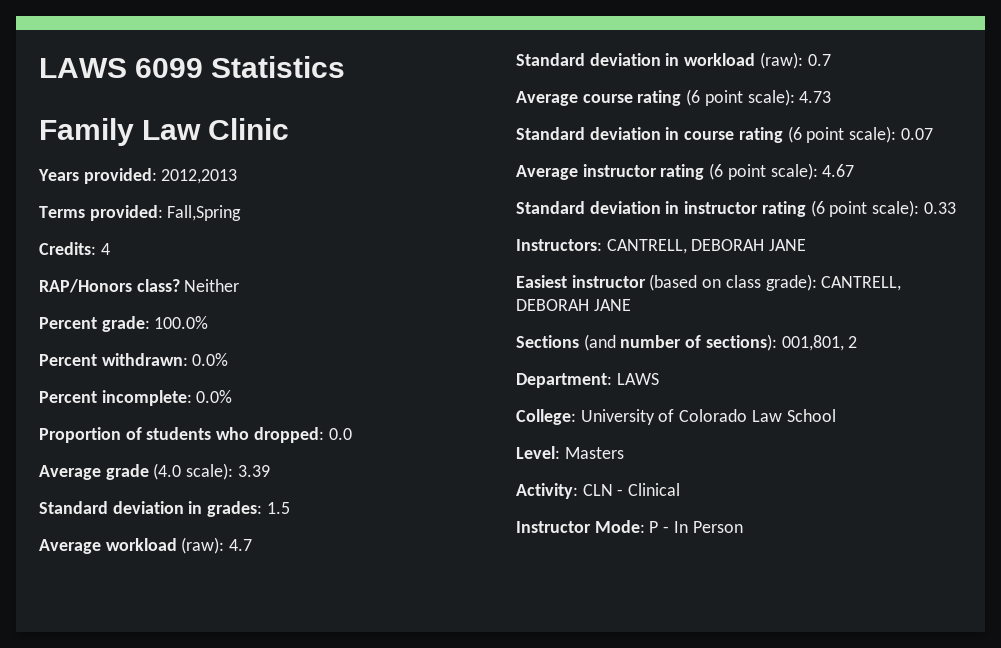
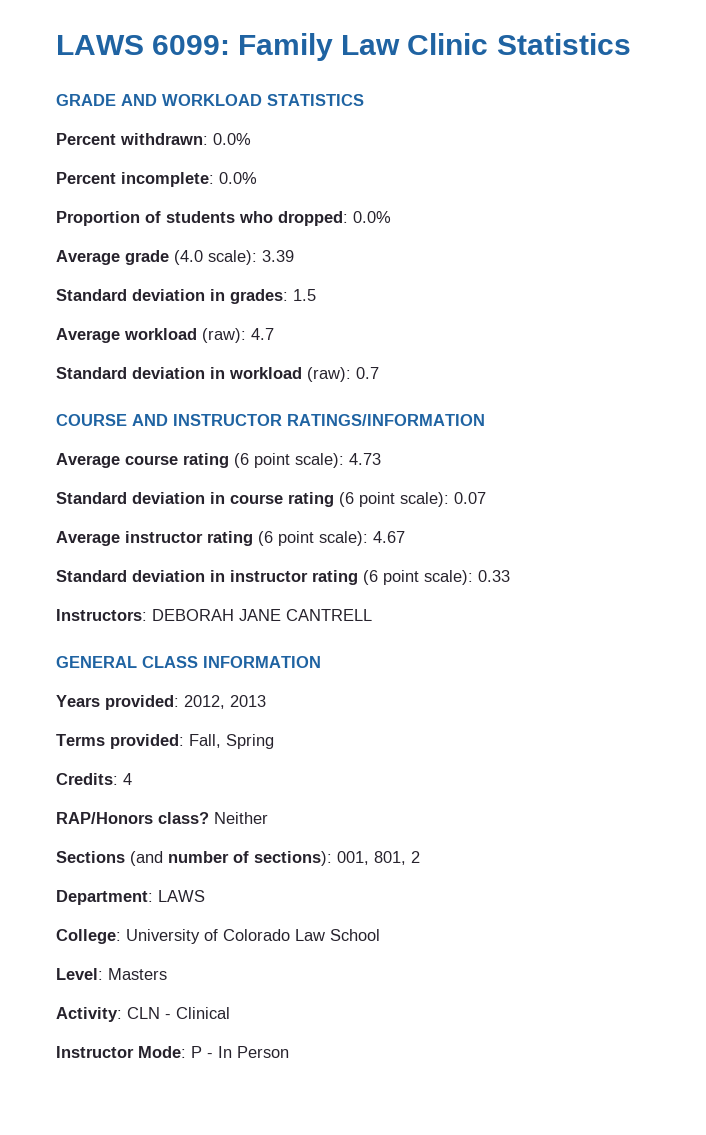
[39,56,346,78] LAWS 6099 Statistics // -> [56,35,231,55] LAWS 6099:
[38,168,238,184] [39,205,242,221] [39,242,110,255] [39,279,240,293] [39,316,209,332] // Years provided: 2012,2013 // Terms provided: Fall,Spring // Credits: 4 // RAP/Honors class? Neither // Percent grade: 100.0% -> [496,33,631,55] [56,94,364,106] Statistics // GRADE AND WORKLOAD STATISTICS
[328,428,352,440] 0.0 -> [353,211,391,223] 0.0%
(831, 60) none -> [56,414,485,426] // COURSE AND INSTRUCTOR RATINGS/INFORMATION
[606,239,807,254] [516,274,902,291] [516,299,631,311] CANTRELL, DEBORAH JANE // Easiest instructor (based on class grade): CANTRELL, DEBORAH JANE -> [152,609,372,621] [56,656,321,668] [56,695,266,710] [56,734,274,749] [56,773,132,785] [56,812,268,824] DEBORAH JANE CANTRELL // GENERAL CLASS INFORMATION // Years provided: 2012, 2013 // Terms provided: Fall, Spring // Credits: 4 // RAP/Honors class? Neither
[781,335,844,351] 001,801, -> [337,851,406,865] 001, 801,

